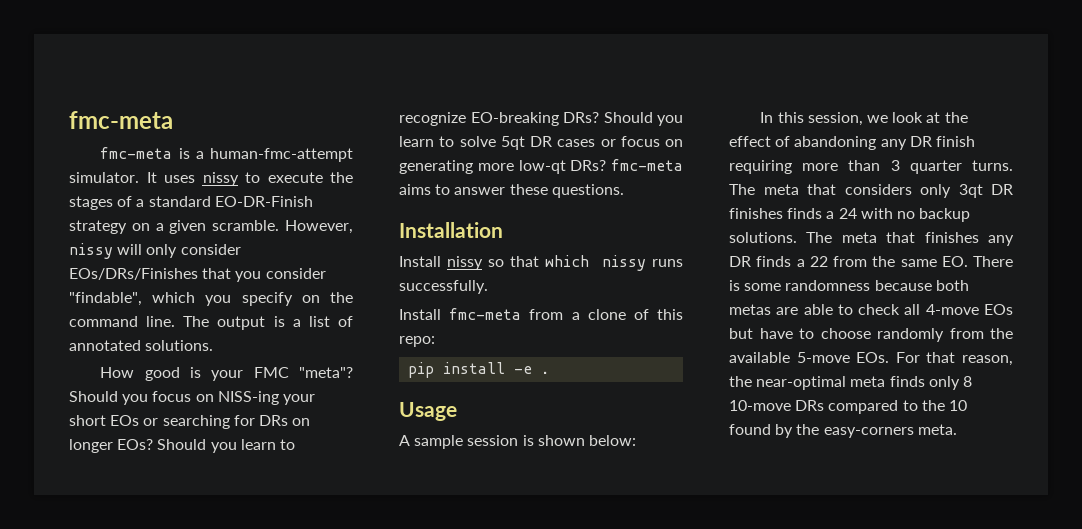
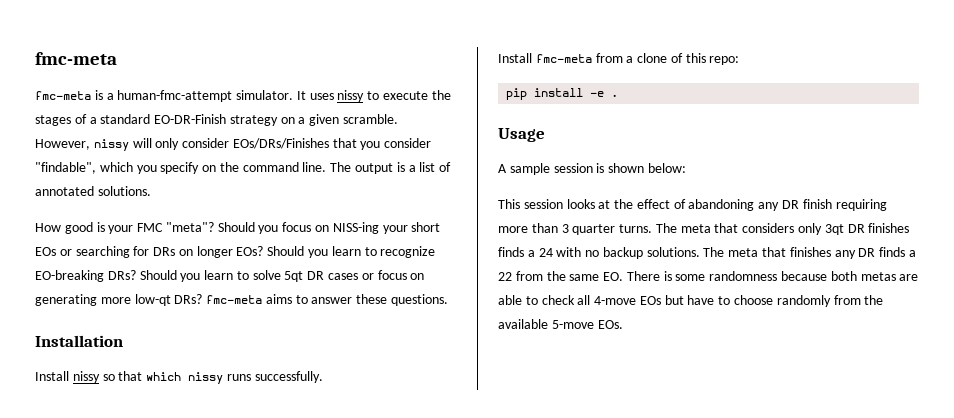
[760,112,924,126] In this session, we look -> [498,199,595,209] This session looks
[895,352,1013,366] [729,376,972,390] [729,400,967,414] [729,424,957,438] For that reason, the near-optimal meta finds only 8 10-move DRs compared to the 10 found by the easy-corners meta. -> (623, 324) none

